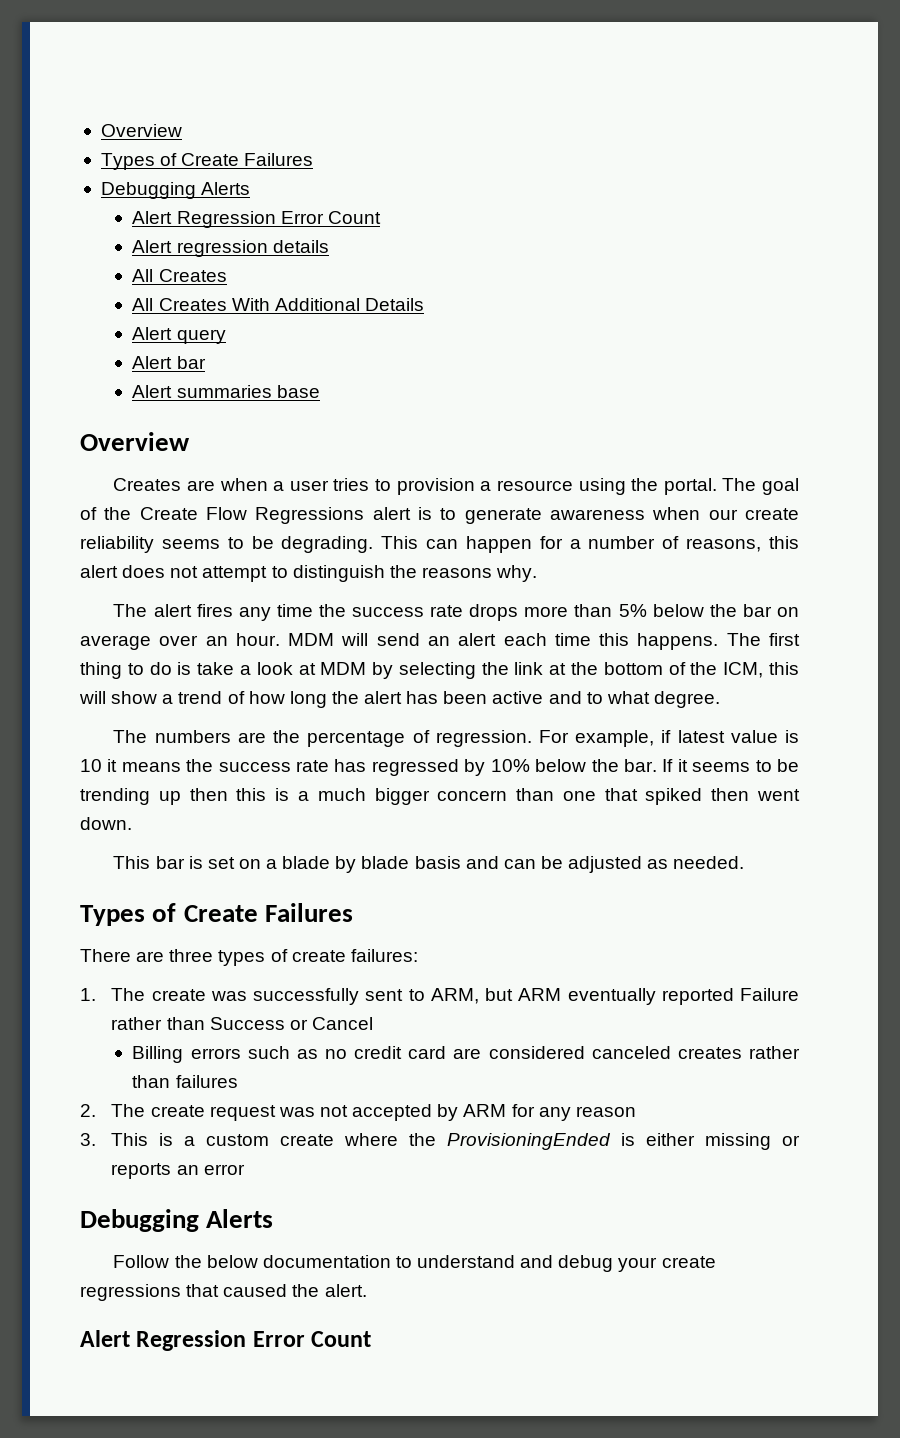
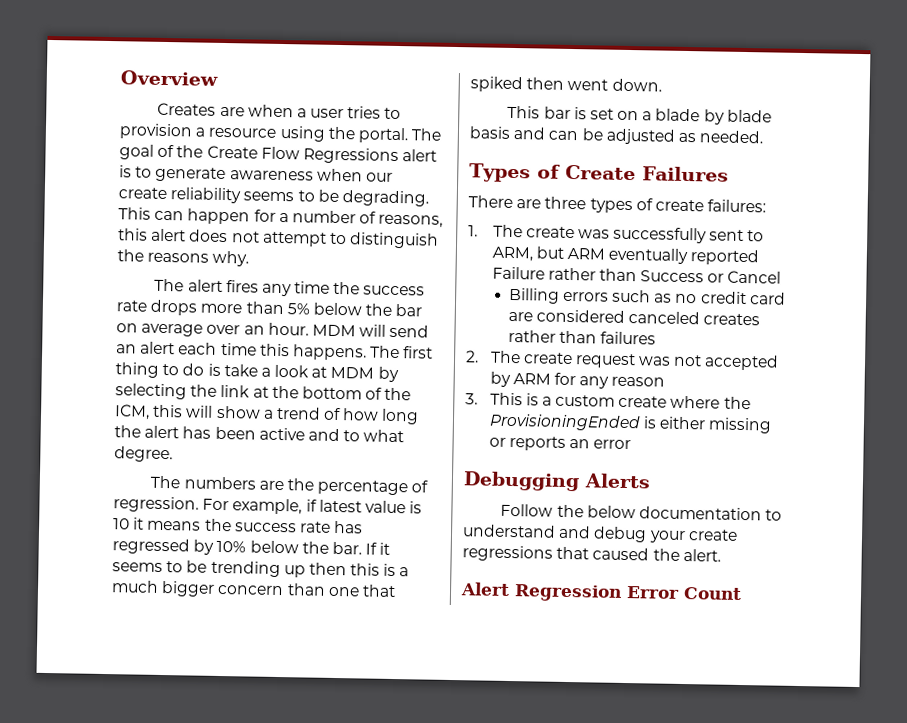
[100,124,182,137] [100,153,314,170] [100,182,251,199] [132,211,381,228] [132,240,329,257] [132,269,227,282] [132,298,424,311] [132,327,226,344] [132,356,206,369] [132,385,320,398] [80,432,190,451] Overview // Types of Create Failures // Debugging Alerts // Alert Regression Error Count // Alert regression details // All Creates // All Creates With Additional Details // Alert query // Alert bar // Alert summaries base // Overview -> [120,70,218,86] Overview

